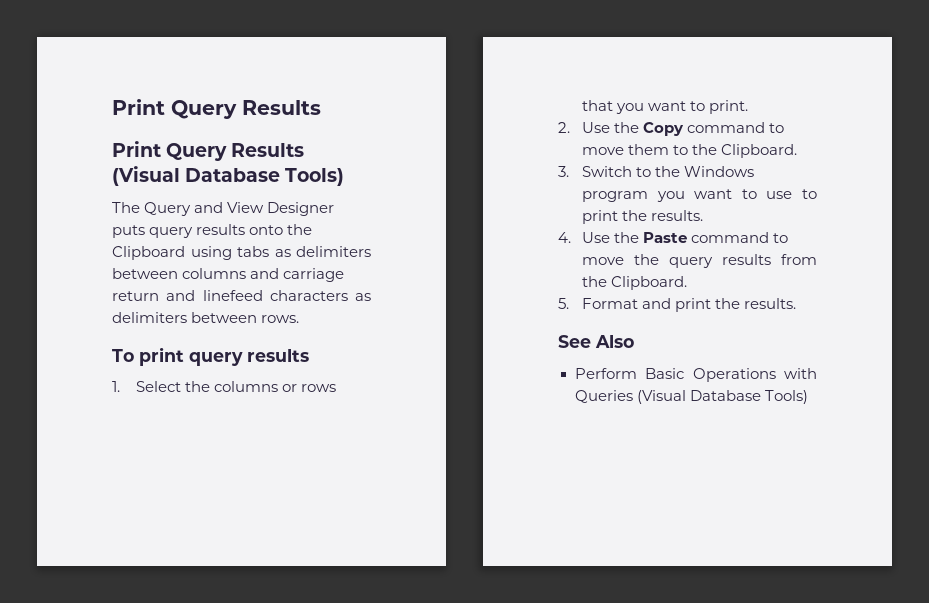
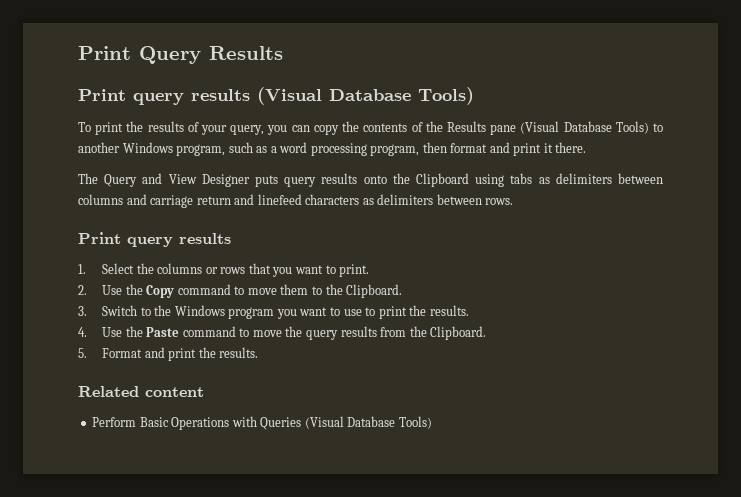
[166,143,305,161] [112,166,345,186] Query Results (Visual Database Tools) -> [133,87,474,105] [78,121,663,135] [78,142,587,156] query results (Visual Database Tools) // To print the results of your query, you can copy the contents of the Results pane (Visual Database Tools) to another Windows program, such as a word processing program, then format and print it there.
[112,347,184,366] To print -> [78,232,121,244] Print
[558,335,634,348] See Also -> [78,386,204,397] Related content

